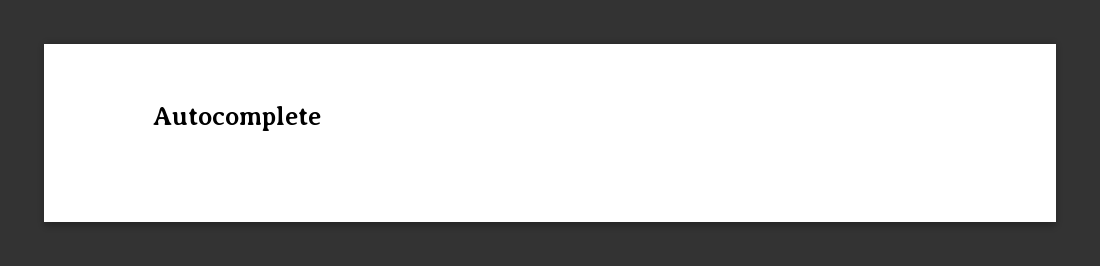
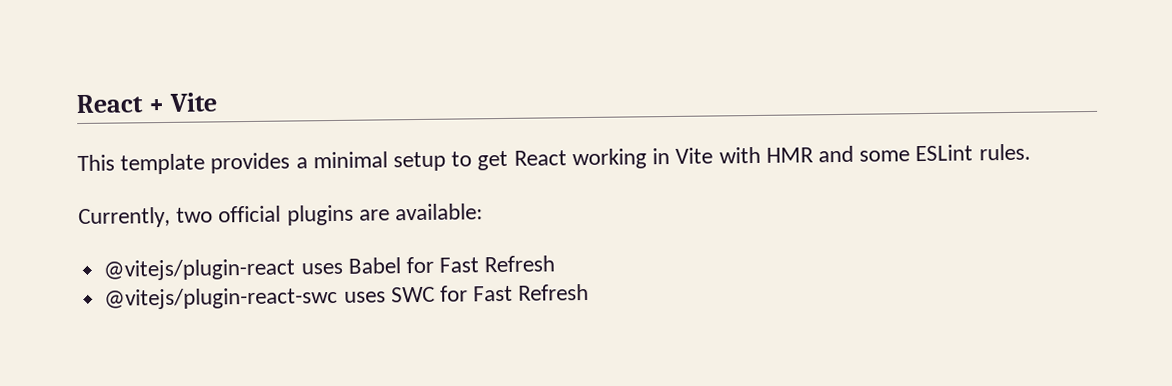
[153,106,321,131] Autocomplete -> [76,92,218,114] [77,143,1031,175] [78,203,484,229] [103,255,556,281] [104,283,590,310] React + Vite // This template provides a minimal setup to get React working in Vite with HMR and some ESLint rules. // Currently, two official plugins are available: // @vitejs/plugin-react uses Babel for Fast Refresh // @vitejs/plugin-react-swc uses SWC for Fast Refresh

